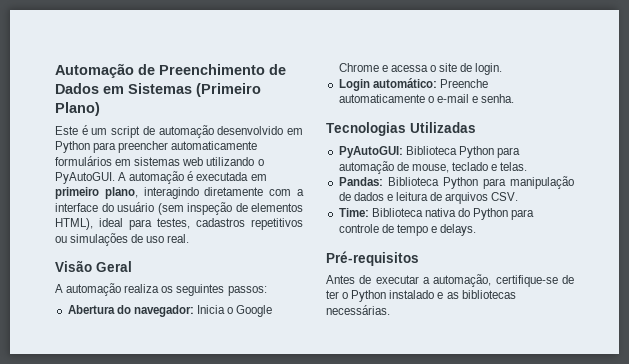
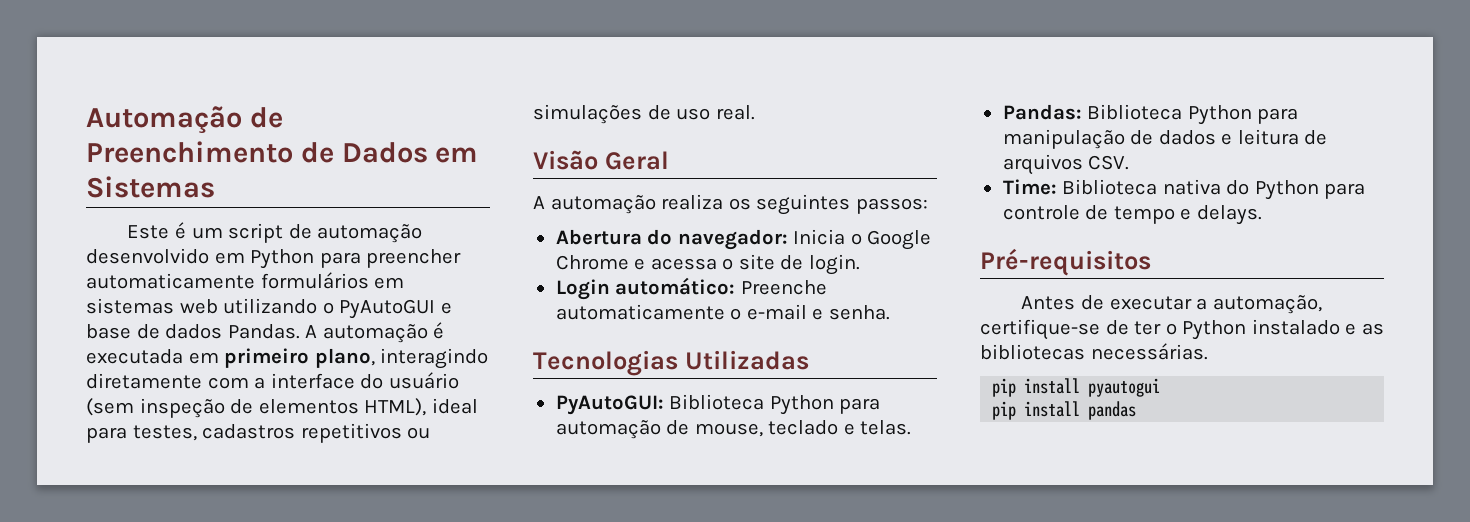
[196,83,261,97] [55,102,100,116] (Primeiro Plano) -> (215, 187) none
[55,172,115,184] PyAutoGUI. -> [339,299,452,319] [86,324,300,339] PyAutoGUI e base de dados Pandas.
(390, 310) none -> [992,378,1161,397] [992,401,1137,420] // pip install pyautogui // pip install pandas

